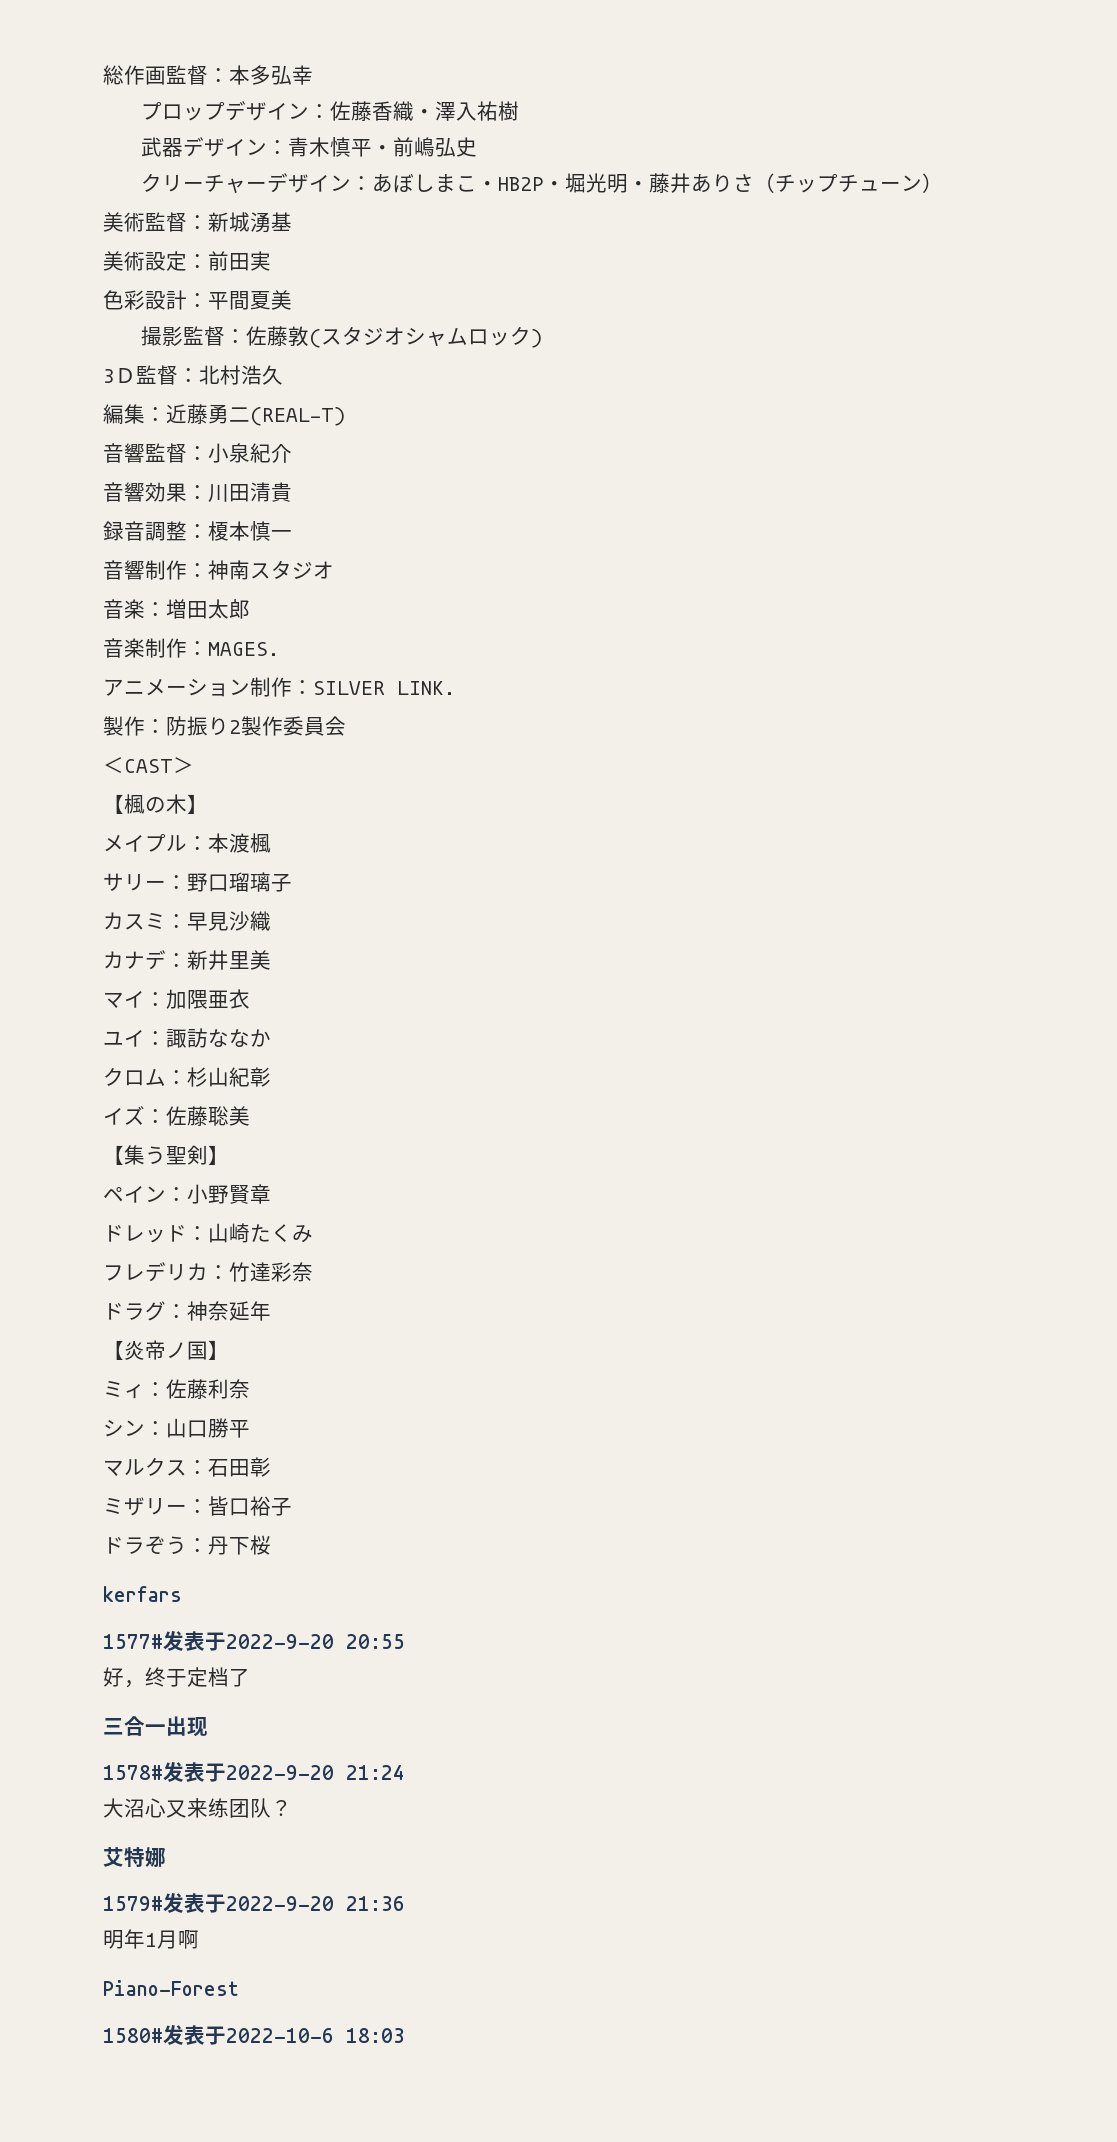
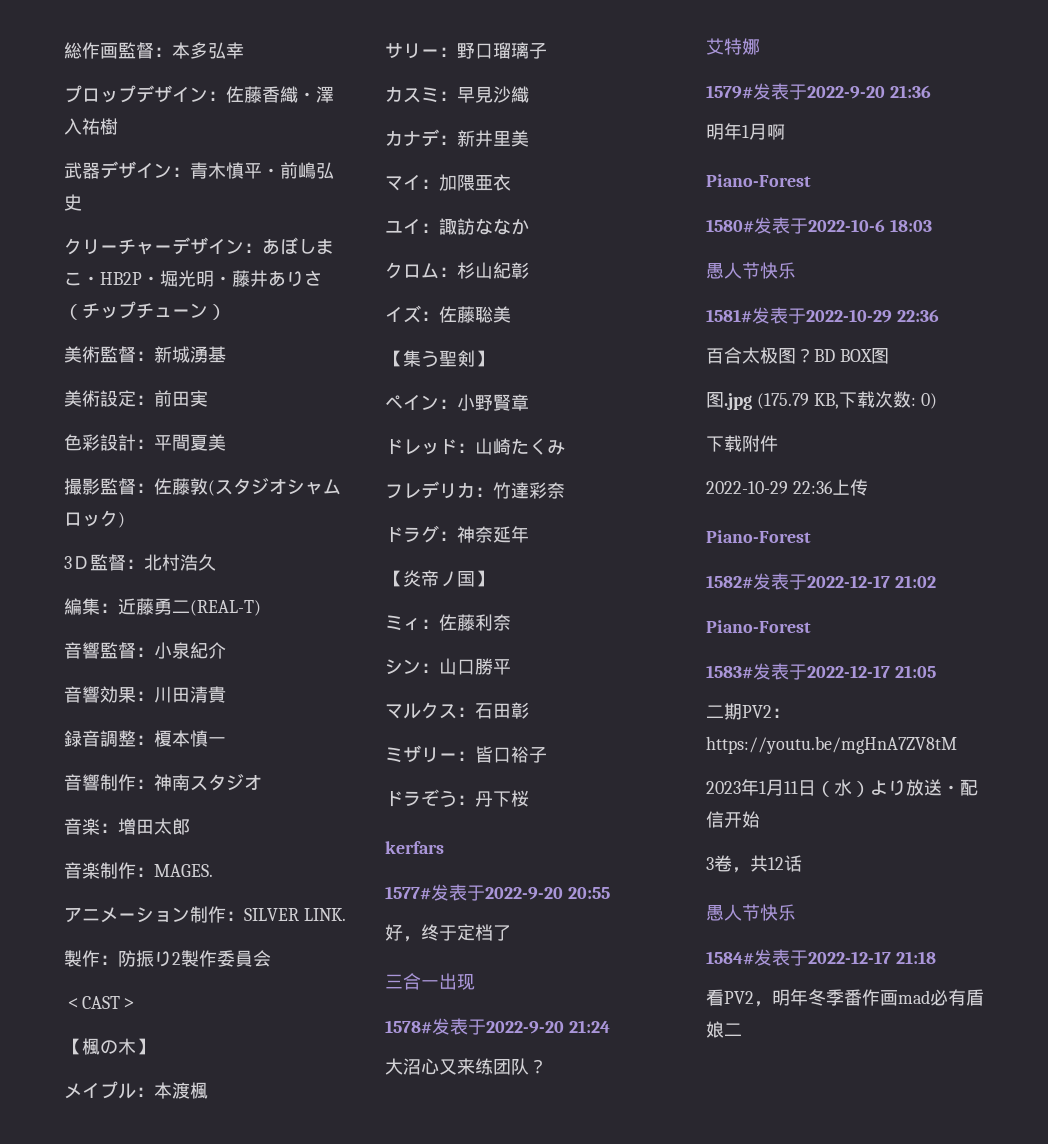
(405, 2035) none -> [706,262,796,279] [706,307,939,324] [706,347,889,364] [706,391,937,410] [706,435,778,452] [706,479,868,496] [706,530,811,543] [706,573,936,590] [706,620,811,633] [706,663,936,680] [706,703,790,720] [706,736,957,754] [706,779,978,797] [706,811,760,828] [706,855,802,873] [706,904,796,921] [706,949,936,966] [706,989,984,1007] [706,1021,742,1038] // 愚人节快乐 // 1581#发表于2022-10-29 22:36 // 百合太极图？BD BOX图 // 图.jpg (175.79 KB,下载次数: 0) // 下载附件 // 2022-10-29 22:36上传 // Piano-Forest // 1582#发表于2022-12-17 21:02 // Piano-Forest // 1583#发表于2022-12-17 21:05 // 二期PV2：https://youtu.be/mgHnA7ZV8tM // 2023年1月11日（水）より放送・配信开始 // 3卷，共12话 // 愚人节快乐 // 1584#发表于2022-12-17 21:18 // 看PV2，明年冬季番作画mad必有盾娘二

